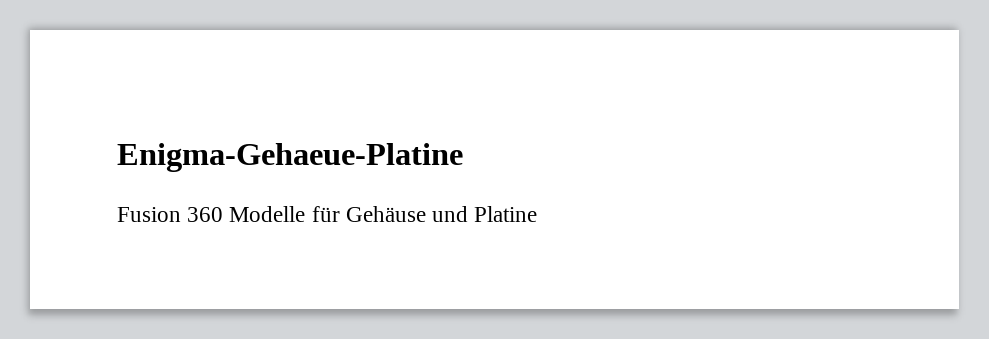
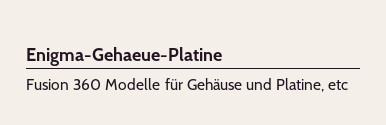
[474,206,538,222] Platine -> [276,78,349,92] Platine, etc

